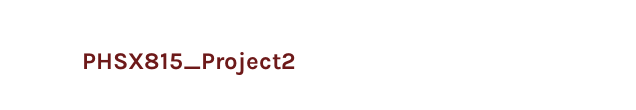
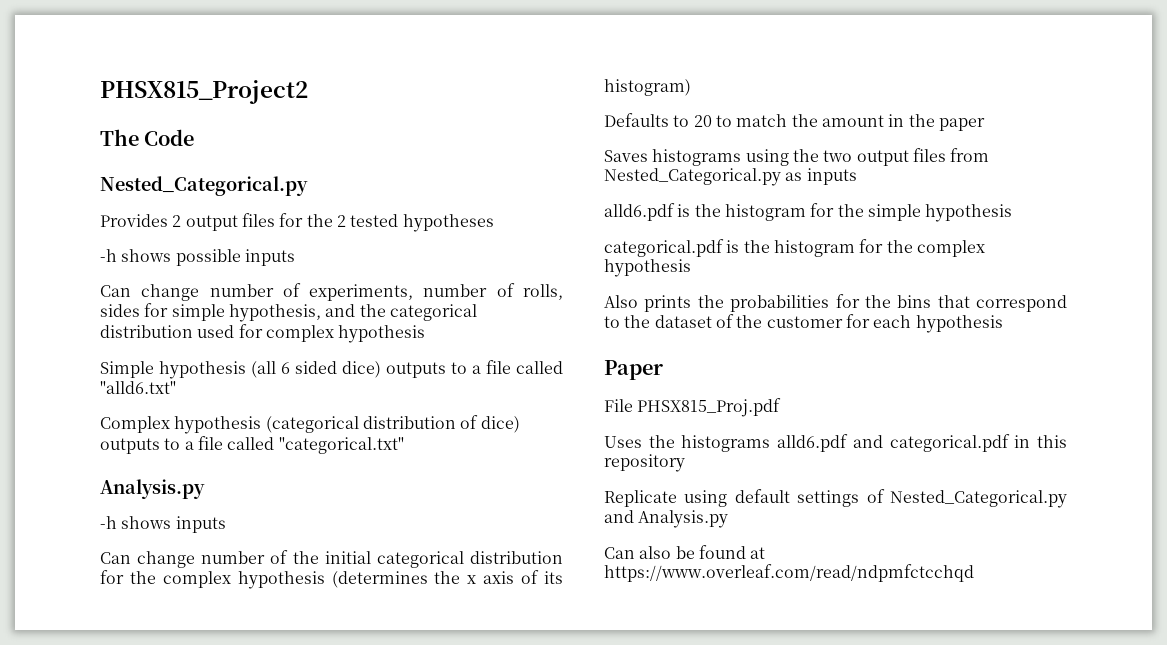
(296, 63) none -> [100,129,195,146] [100,176,308,196] [100,213,494,232] [100,249,295,266] [100,283,563,301] [100,303,477,322] [100,324,426,343] [100,360,563,379] [100,381,176,394] [100,415,520,434] [100,436,404,454] [100,479,205,499] [100,516,226,533] [100,550,563,568] [100,570,564,589] [604,79,691,96] [604,113,985,131] [604,148,990,166] [604,168,857,186] [604,203,1013,222] [604,239,985,257] [604,259,691,277] [604,294,1067,312] [604,314,1003,333] [604,360,663,380] [604,398,782,417] [604,434,1067,452] [604,454,685,472] [604,489,1067,508] [604,510,729,528] [604,545,766,559] [604,564,974,582] // The Code // Nested_Categorical.py // Provides 2 output files for the 2 tested hypotheses // -h shows possible inputs // Can change number of experiments, number of rolls, sides for simple hypothesis, and the categorical distribution used for complex hypothesis // Simple hypothesis (all 6 sided dice) outputs to a file called "alld6.txt" // Complex hypothesis (categorical distribution of dice) outputs to a file called "categorical.txt" // Analysis.py // -h shows inputs // Can change number of the initial categorical distribution for the complex hypothesis (determines the x axis of its histogram) // Defaults to 20 to match the amount in the paper // Saves histograms using the two output files from Nested_Categorical.py as inputs // alld6.pdf is the histogram for the simple hypothesis // categorical.pdf is the histogram for the complex hypothesis // Also prints the probabilities for the bins that correspond to the dataset of the customer for each hypothesis // Paper // File PHSX815_Proj.pdf // Uses the histograms alld6.pdf and categorical.pdf in this repository // Replicate using default settings of Nested_Categorical.py and Analysis.py // Can also be found at https://www.overleaf.com/read/ndpmfctcchqd

